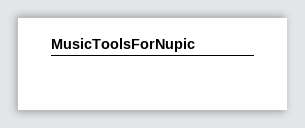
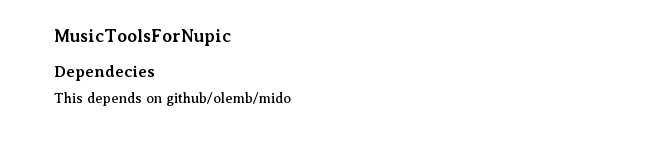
(195, 45) none -> [54,65,155,81] [54,92,291,106] // Dependecies // This depends on github/olemb/mido

